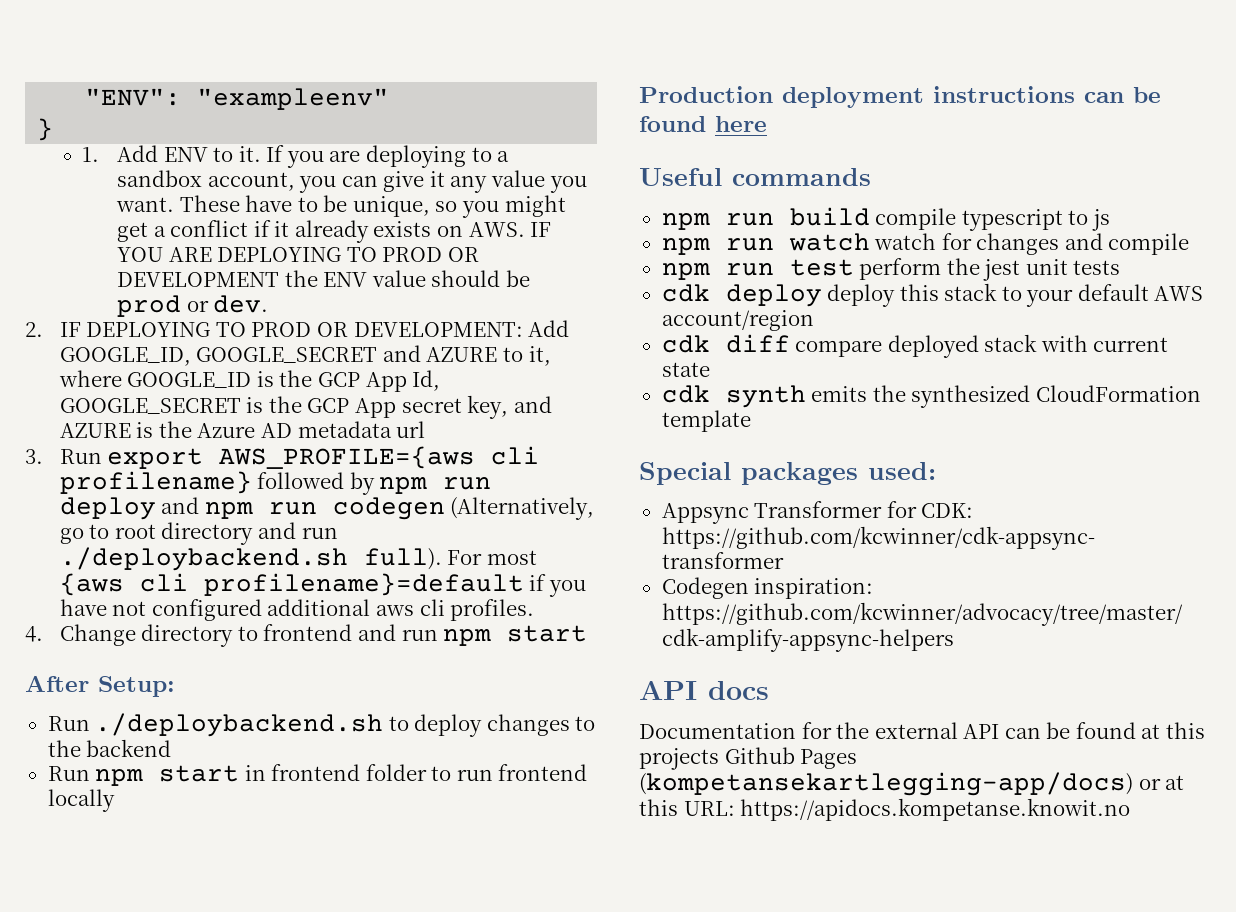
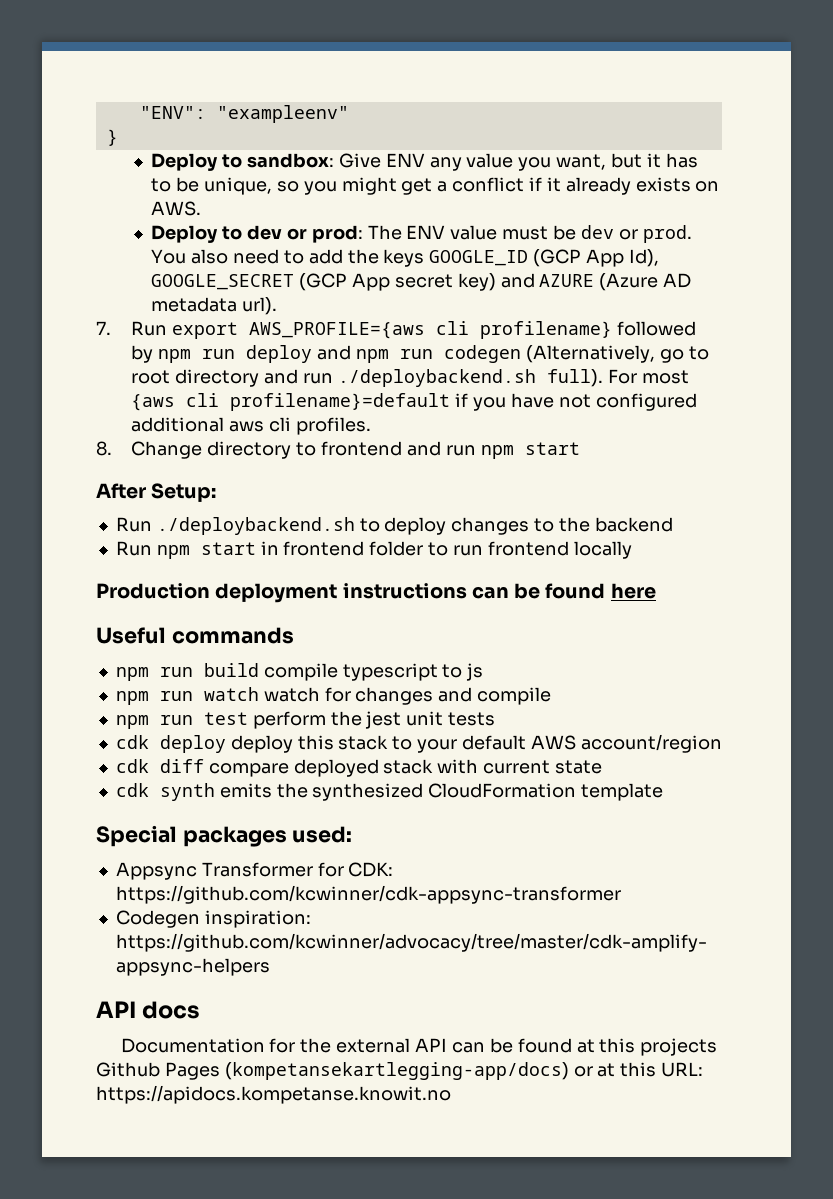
[82,145,510,168] [117,170,587,193] [116,195,293,212] 1. Add ENV to it. If you are deploying to a sandbox account, you can give it any value you want. These have -> [151,153,698,171] Deploy to sandbox: Give ENV any value you want, but it has
[530,222,552,237] [117,247,479,262] [117,270,530,287] [117,295,269,317] [25,320,570,337] [59,345,551,366] [58,370,441,392] [59,395,552,419] [59,421,426,438] [25,449,43,464] IF YOU ARE DEPLOYING TO PROD OR DEVELOPMENT the ENV value should be prod or dev. // 2. IF DEPLOYING TO PROD OR DEVELOPMENT: Add GOOGLE_ID, GOOGLE_SECRET and AZURE to it, where GOOGLE_ID is the GCP App Id, GOOGLE_SECRET is the GCP App secret key, and AZURE is the Azure AD metadata url // 3. -> [151,225,692,243] [151,249,659,267] [151,273,692,291] [151,297,278,315] [96,321,111,335] // Deploy to dev or prod: The ENV value must be dev or prod. You also need to add the keys GOOGLE_ID (GCP App Id), GOOGLE_SECRET (GCP App secret key) and AZURE (Azure AD metadata url). // 7.
[25,626,43,642] 4. -> [96,441,112,456] 8.

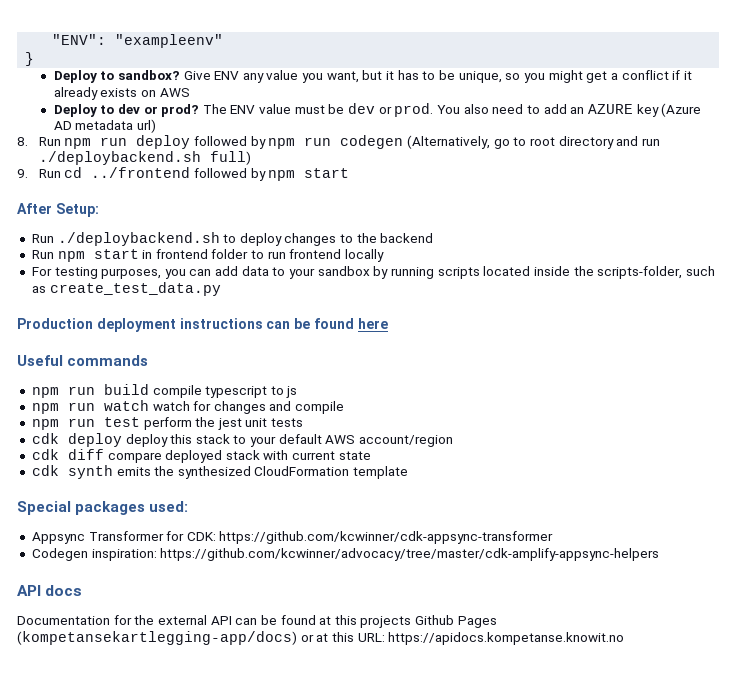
[246,153,334,168] sandbox: -> [117,70,180,80] sandbox?
[151,201,202,216] AWS. -> [159,88,190,97] AWS
[311,225,363,243] prod: -> [161,104,200,117] prod?
[347,249,659,267] [151,273,692,291] [151,297,278,315] [96,321,697,339] [131,345,154,363] the keys GOOGLE_ID (GCP App Id), GOOGLE_SECRET (GCP App secret key) and AZURE (Azure AD metadata url). // 7. Run export AWS_PROFILE={aws cli profilename} followed by -> [570,103,702,117] [53,119,156,133] [17,137,61,146] an AZURE key (Azure AD metadata url) // 8. Run
[317,345,352,360] and -> [194,136,266,149] followed by
[546,369,689,387] [131,393,697,411] [131,417,371,435] [96,441,476,459] full). For most {aws cli profilename}=default if you have not configured additional aws cli profiles. // 8. Change directory to frontend and run -> [209,151,251,165] [17,167,266,181] full) // 9. Run cd ../frontend followed by
(632, 550) none -> [31,266,715,279] [31,282,221,296] // For testing purposes, you can add data to your sandbox by running scripts located inside the scripts-folder, such as create_test_data.py

